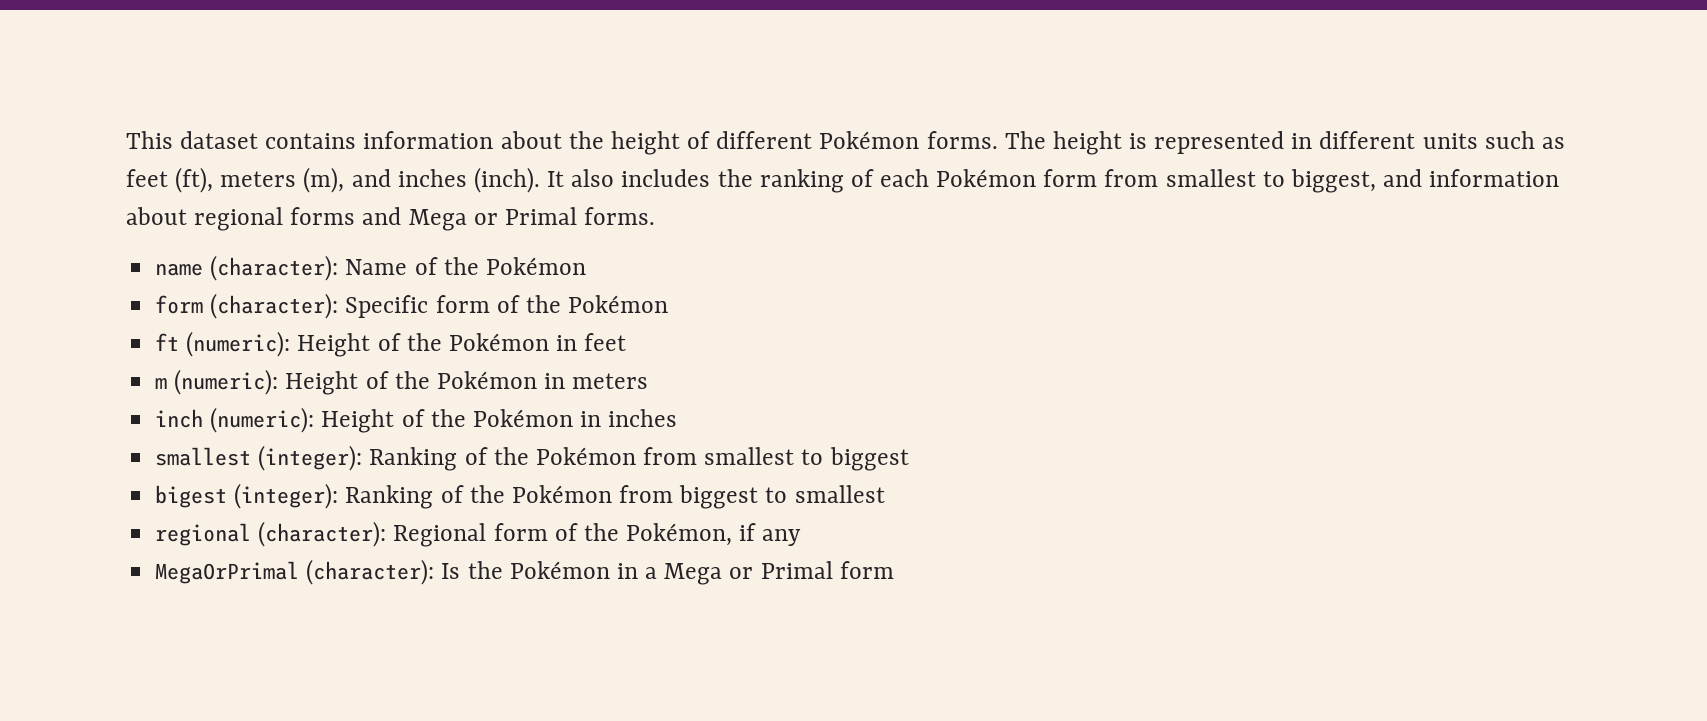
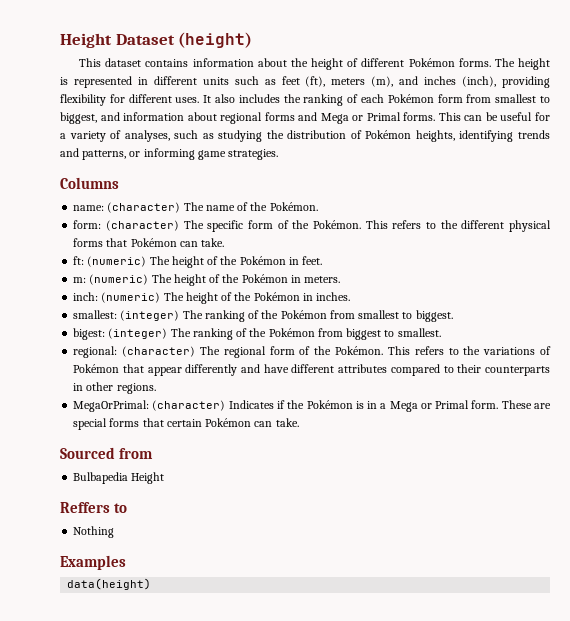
(126, 140) none -> [60,32,253,48] Height Dataset (height) //
[473,167,540,193] (inch). -> [462,76,550,88] [60,94,200,106] (inch), providing flexibility for different uses.
[155,255,586,281] [155,293,669,319] [155,331,627,357] [155,369,649,395] [155,407,678,433] [155,445,458,471] // name (character): Name of the Pokémon // form (character): Specific form of the Pokémon // ft (numeric): Height of the Pokémon in feet // m (numeric): Height of the Pokémon in meters // inch (numeric): Height of the Pokémon in inches // smallest (integer): Ranking -> [438,112,551,121] [60,130,550,142] [60,148,279,160] [60,177,119,189] [73,202,318,213] [73,220,551,232] [73,238,225,247] [73,256,323,268] [73,274,341,286] [73,292,351,304] [73,310,245,322] This can be useful for a variety of analyses, such as studying the distribution of Pokémon heights, identifying trends and patterns, or informing game strategies. // Columns // name: (character) The name of the Pokémon. // form: (character) The specific form of the Pokémon. This refers to the different physical forms that Pokémon can take. // ft: (numeric) The height of the Pokémon in feet. // m: (numeric) The height of the Pokémon in meters. // inch: (numeric) The height of the Pokémon in inches. // smallest: (integer) The ranking
[829,447,909,471] [155,483,434,509] biggest // bigest (integer): Ranking -> [415,310,453,322] [73,328,233,340] biggest. // bigest: (integer) The ranking
[794,485,885,503] [155,521,802,547] [155,559,610,585] smallest // regional (character): Regional form of the Pokémon, if any // MegaOrPrimal (character): Is the Pokémon -> [397,328,441,337] [73,346,551,358] [73,364,550,376] [73,382,156,394] [73,400,364,412] smallest. // regional: (character) The regional form of the Pokémon. This refers to the variations of Pokémon that appear differently and have different attributes compared to their counterparts in other regions. // MegaOrPrimal: (character) Indicates if the Pokémon is
[839,561,894,579] form -> [471,400,551,409] [73,418,299,430] [60,447,154,459] [73,472,165,484] [60,502,128,513] [73,526,115,538] [60,555,126,570] [67,578,152,590] form. These are special forms that certain Pokémon can take. // Sourced from // Bulbapedia Height // Reffers to // Nothing // Examples // data(height)

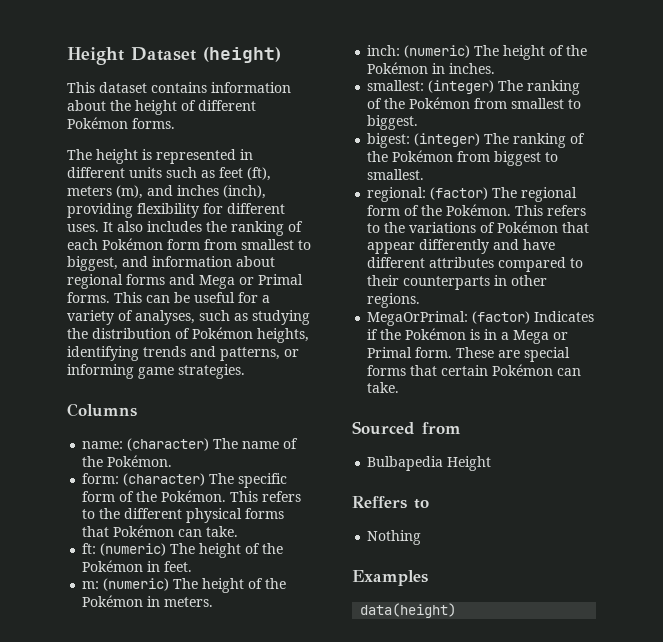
(491, 62) none -> (175, 123) //
[122,346,196,357] (character) -> [430,187,489,200] (factor)
[152,400,226,411] (character) -> [472,311,531,324] (factor)

